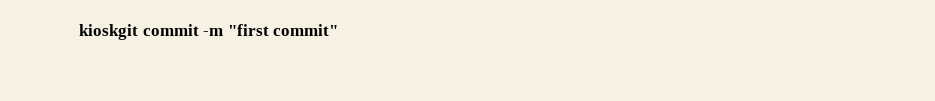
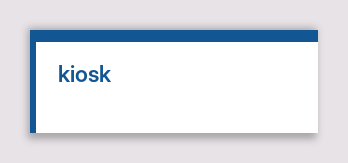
[79,24,339,40] kioskgit commit -m "first commit" -> [58,65,112,83] kiosk

